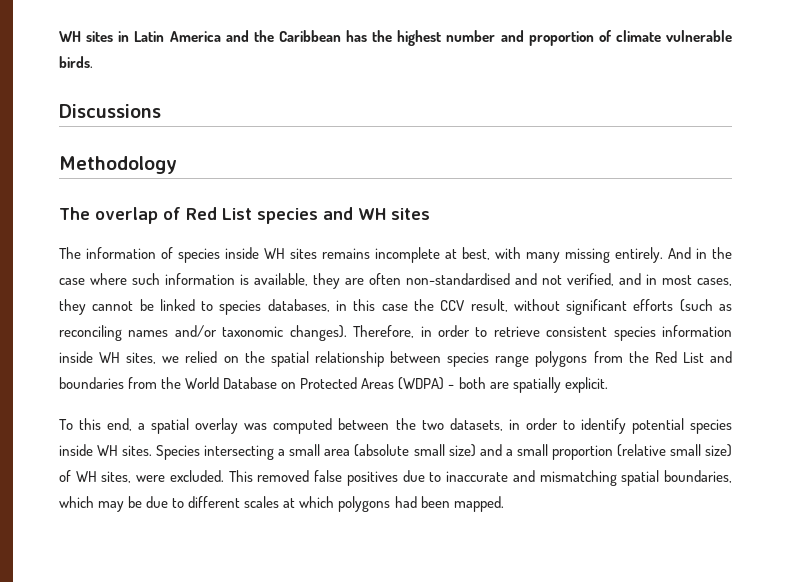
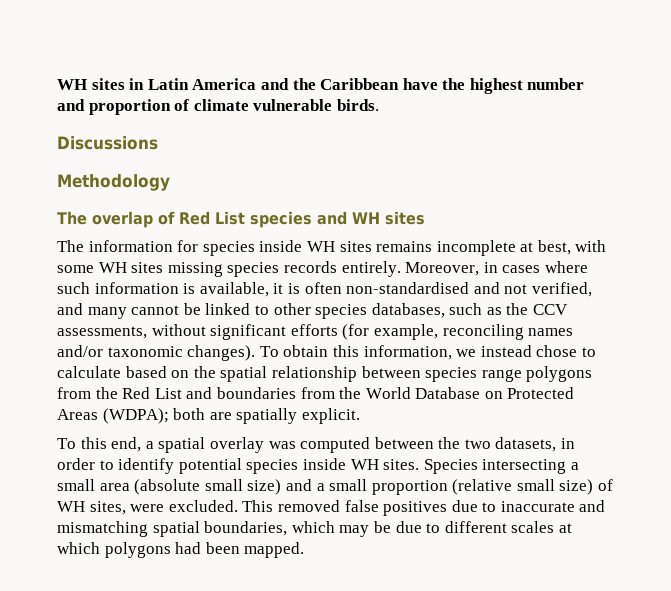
[346,30,367,42] has -> [402,78,438,90] have
[161,247,173,259] of -> [177,240,199,252] for
[526,247,732,263] [59,278,85,285] many missing entirely. And in the case -> [57,261,541,277] some WH sites missing species records entirely. Moreover, in cases
[313,273,364,289] they are -> [273,283,300,294] it is
[646,274,732,286] [59,299,86,315] in most cases, they -> [87,307,127,319] many
(214, 306) none -> [273,303,311,315] other
[336,299,408,311] in this case -> [449,303,502,315] such as
[470,299,508,312] result, -> [57,326,147,339] assessments,
[679,299,732,312] (such as -> [342,324,438,340] (for example,
[353,325,732,341] [59,351,218,364] Therefore, in order to retrieve consistent species information inside WH sites, we relied -> [259,345,596,360] [57,366,167,378] To obtain this information, we instead chose to calculate based
[398,377,455,390] (WDPA) - -> [102,408,169,424] (WDPA);

